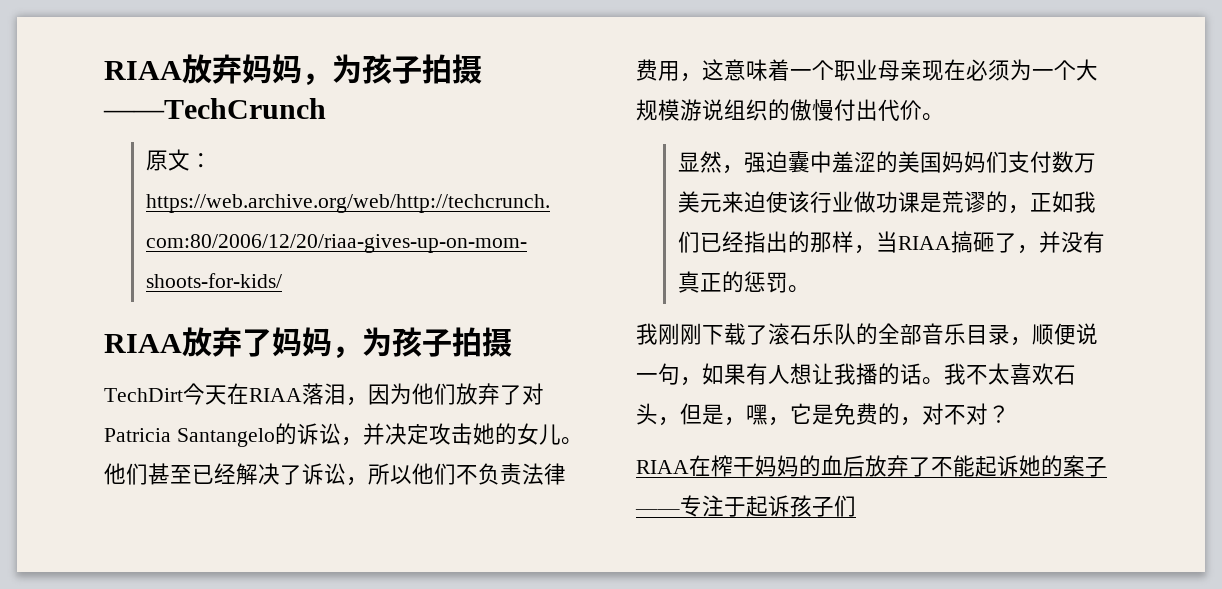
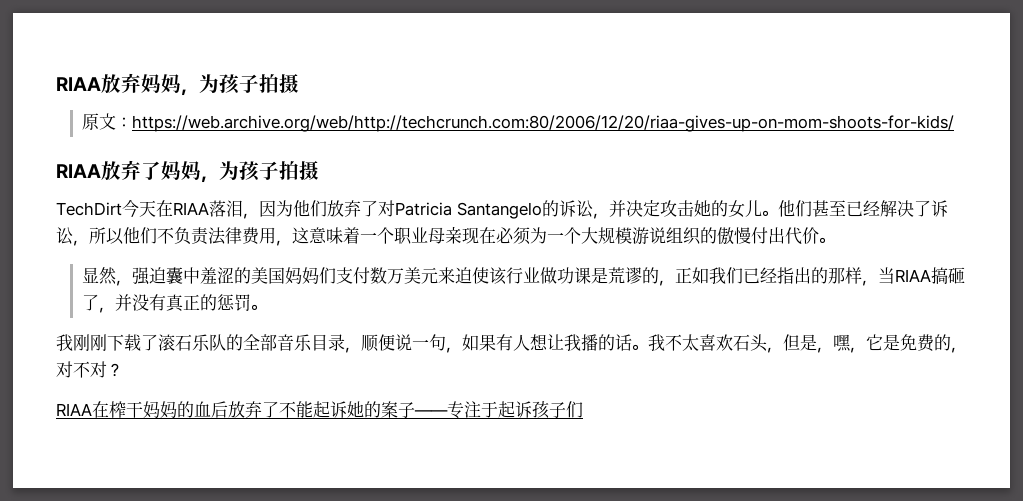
[103,98,326,119] ——TechCrunch -> (299, 83) none

